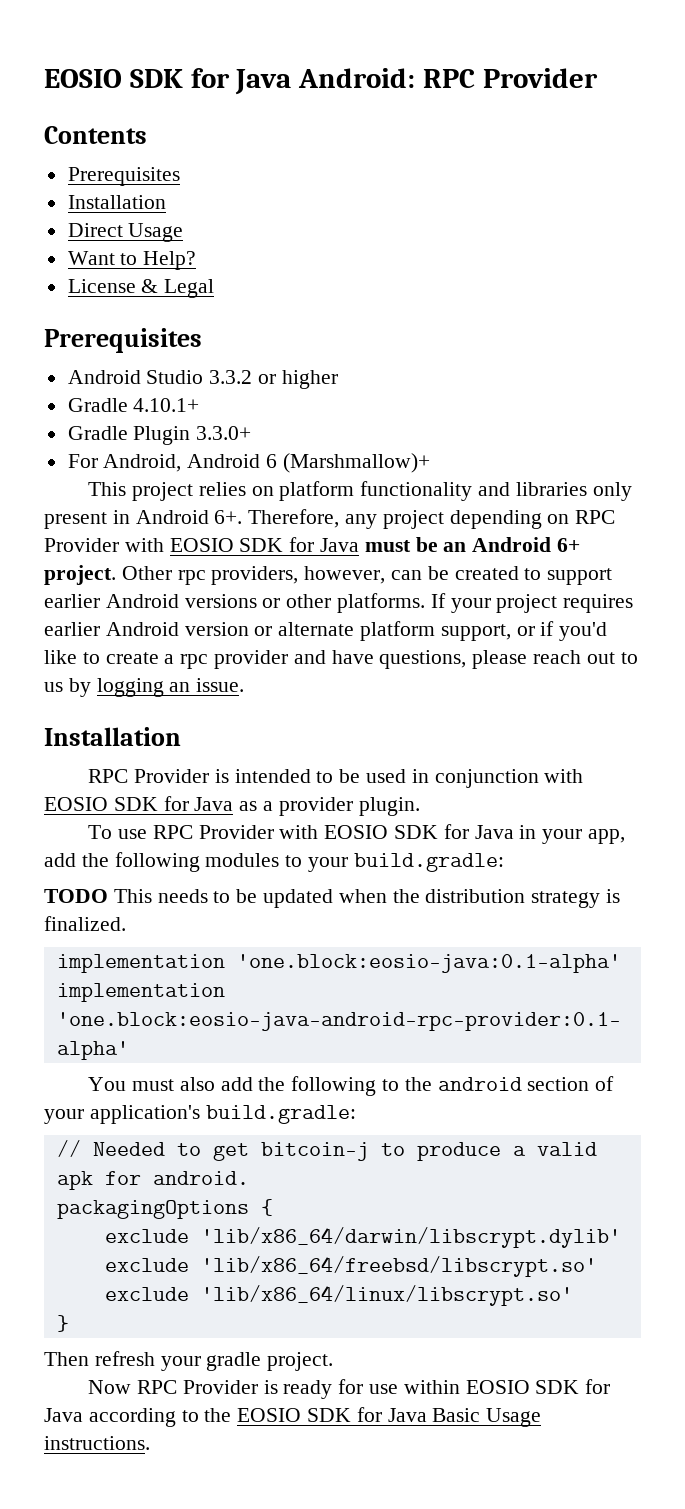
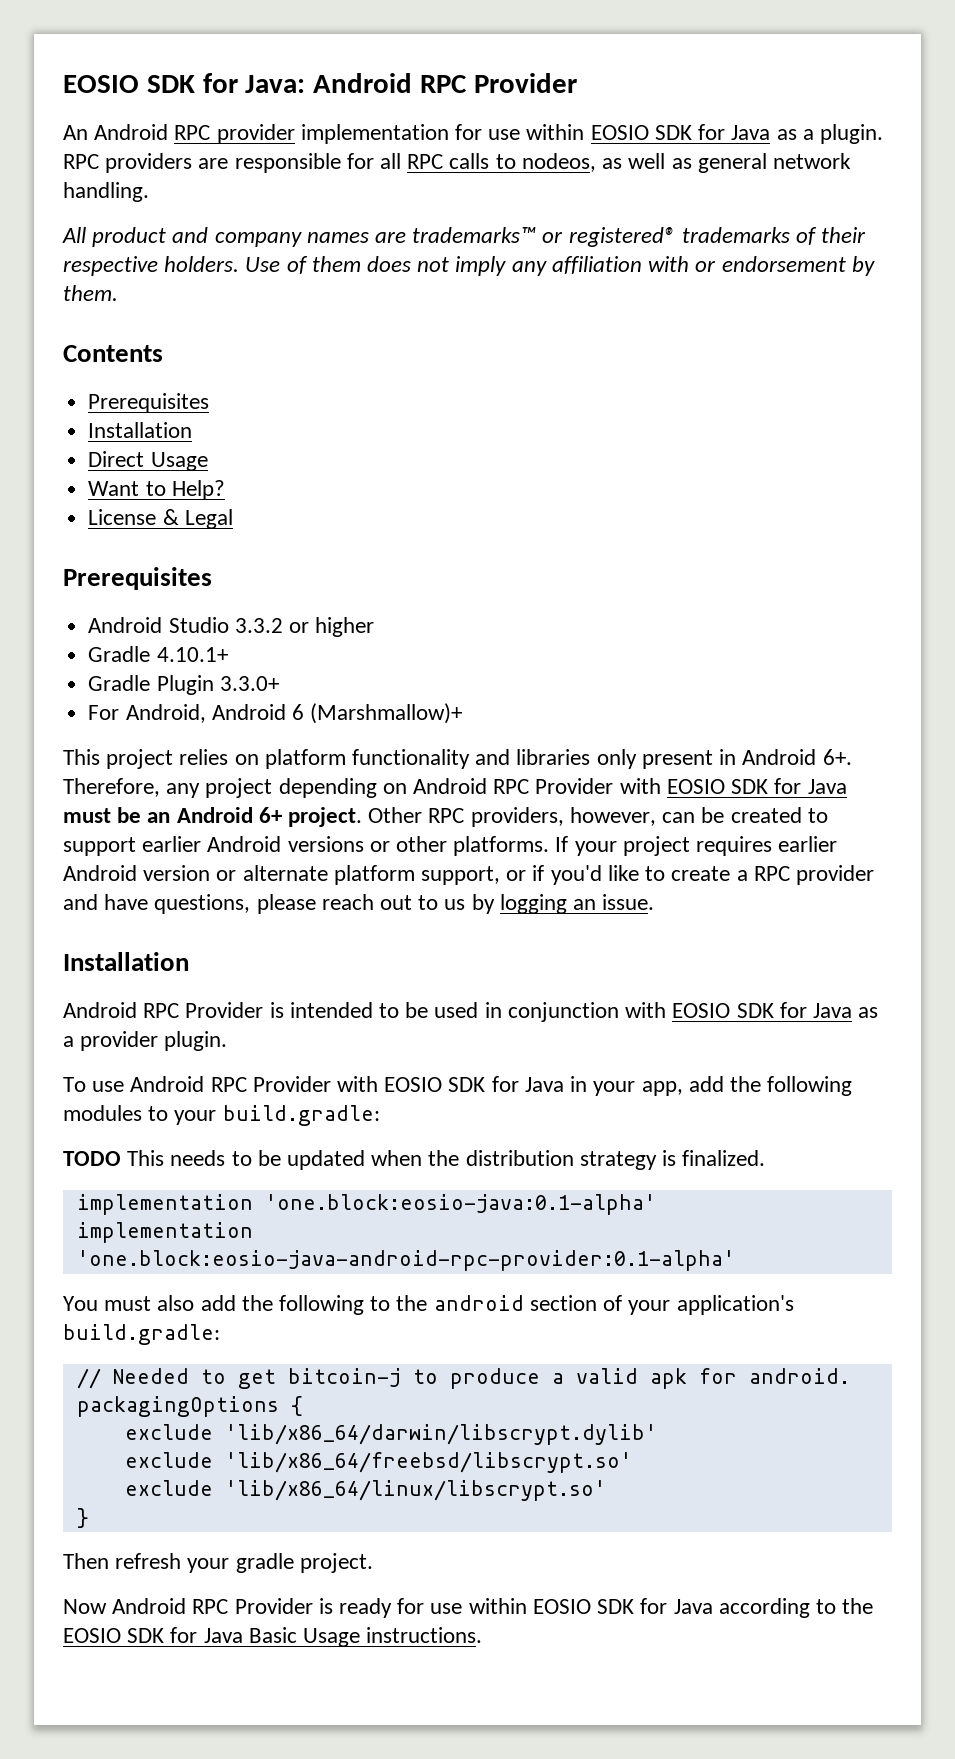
[44,68,598,95] EOSIO SDK for Java Android: RPC Provider -> [63,73,577,93] [63,124,883,144] [63,153,851,173] [63,182,149,202] [62,227,867,247] [63,256,875,276] [63,285,118,301] EOSIO SDK for Java: Android RPC Provider // An Android RPC provider implementation for use within EOSIO SDK for Java as a plugin. RPC providers are responsible for all RPC calls to nodeos, as well as general network handling. // All product and company names are trademarks™ or registered® trademarks of their respective holders. Use of them does not imply any affiliation with or endorsement by them.
(570, 519) none -> [413,778,488,794] Android
[177,570,206,585] rpc -> [428,808,465,823] RPC
[180,654,209,669] rpc -> [753,866,790,881] RPC
(181, 736) none -> [63,1002,137,1018] Android
(148, 834) none -> [130,1076,205,1092] Android
(132, 1387) none -> [112,1598,187,1614] Android

